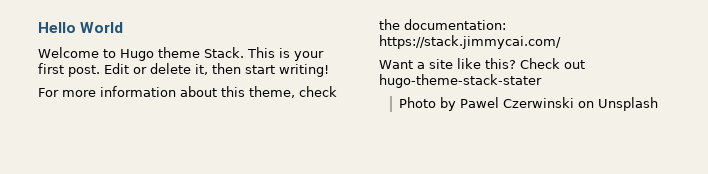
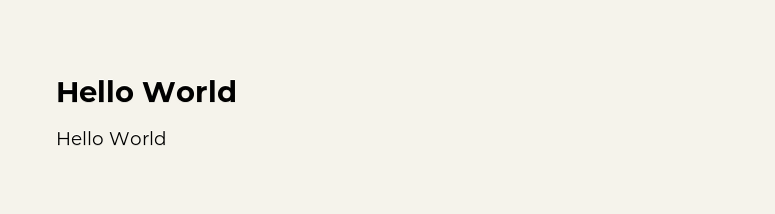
[38,47,324,61] [38,63,329,77] [38,86,337,98] [379,19,506,30] [379,35,561,49] [379,58,585,69] [379,74,542,88] [398,97,658,111] Welcome to Hugo theme Stack. This is your first post. Edit or delete it, then start writing! // For more information about this theme, check the documentation: https://stack.jimmycai.com/ // Want a site like this? Check out hugo-theme-stack-stater // Photo by Pawel Czerwinski on Unsplash -> [56,131,168,146] Hello World

